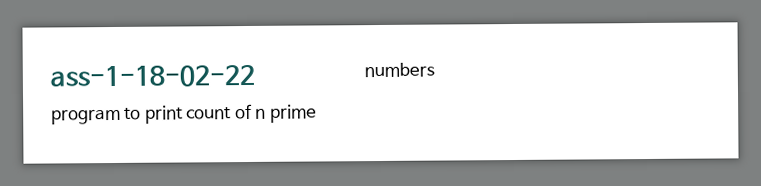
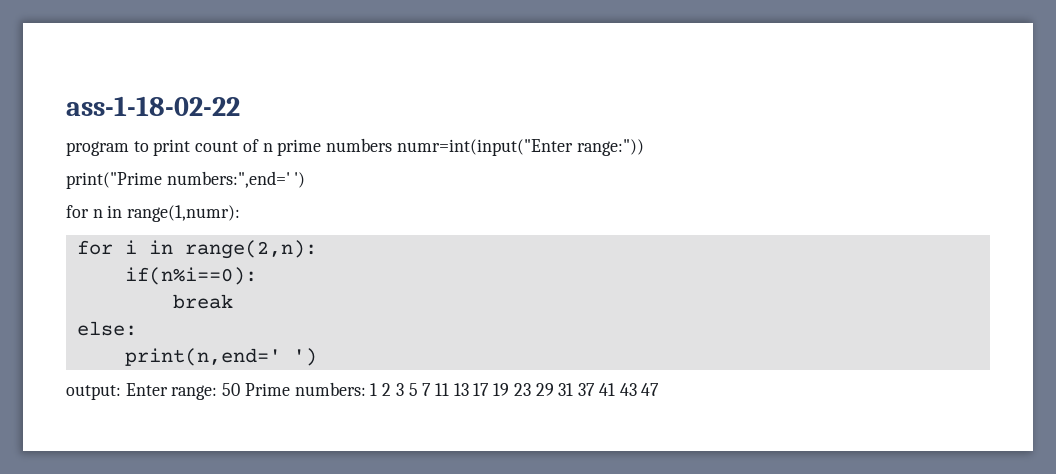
(435, 70) none -> [396,139,644,156] [66,171,306,189] [66,205,241,222] [76,240,317,259] [124,267,257,285] [172,294,233,309] [76,321,137,336] [124,348,317,366] [66,382,660,400] numr=int(input("Enter range:")) // print("Prime numbers:",end=' ') // for n in range(1,numr): // for i in range(2,n): // if(n%i==0): // break // else: // print(n,end=' ') // output: Enter range: 50 Prime numbers: 1 2 3 5 7 11 13 17 19 23 29 31 37 41 43 47

